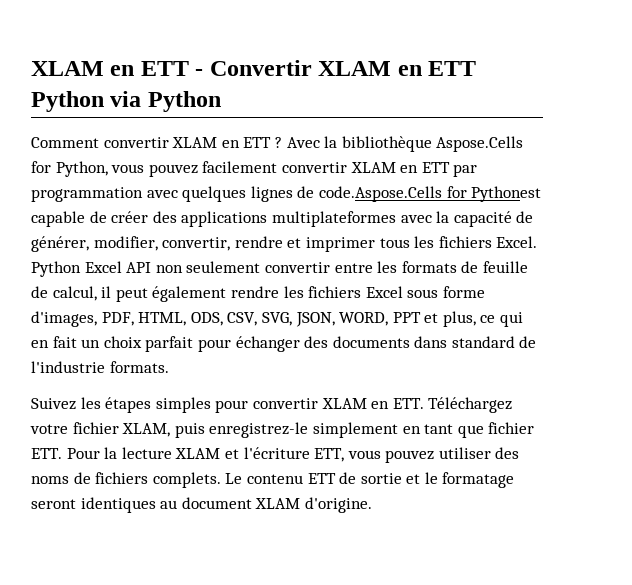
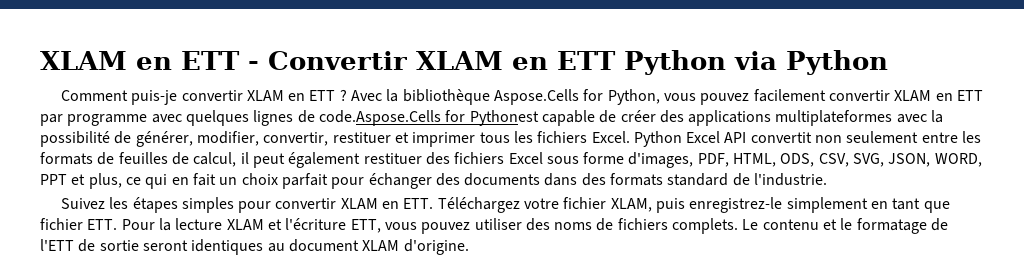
(99, 142) none -> [131,90,178,105] puis-je
[31,187,143,202] programmation -> [67,114,148,126] programme
[453,211,512,227] capacité -> [40,131,110,147] possibilité
[234,236,283,248] rendre -> [332,132,391,143] restituer
(152, 267) none -> [750,132,812,143] convertit
[264,262,330,273] convertir -> (919, 137) none
[482,261,528,273] feuille -> [118,152,168,164] feuilles
[230,286,304,298] rendre les -> [363,152,450,165] restituer des
[451,336,537,348] [31,361,169,373] standard de l'industrie formats. -> [581,173,828,186] des formats standard de l'industrie.
[307,472,515,488] ETT de sortie et le formatage -> [823,218,949,234] [40,239,139,252] et le formatage de l'ETT de sortie

